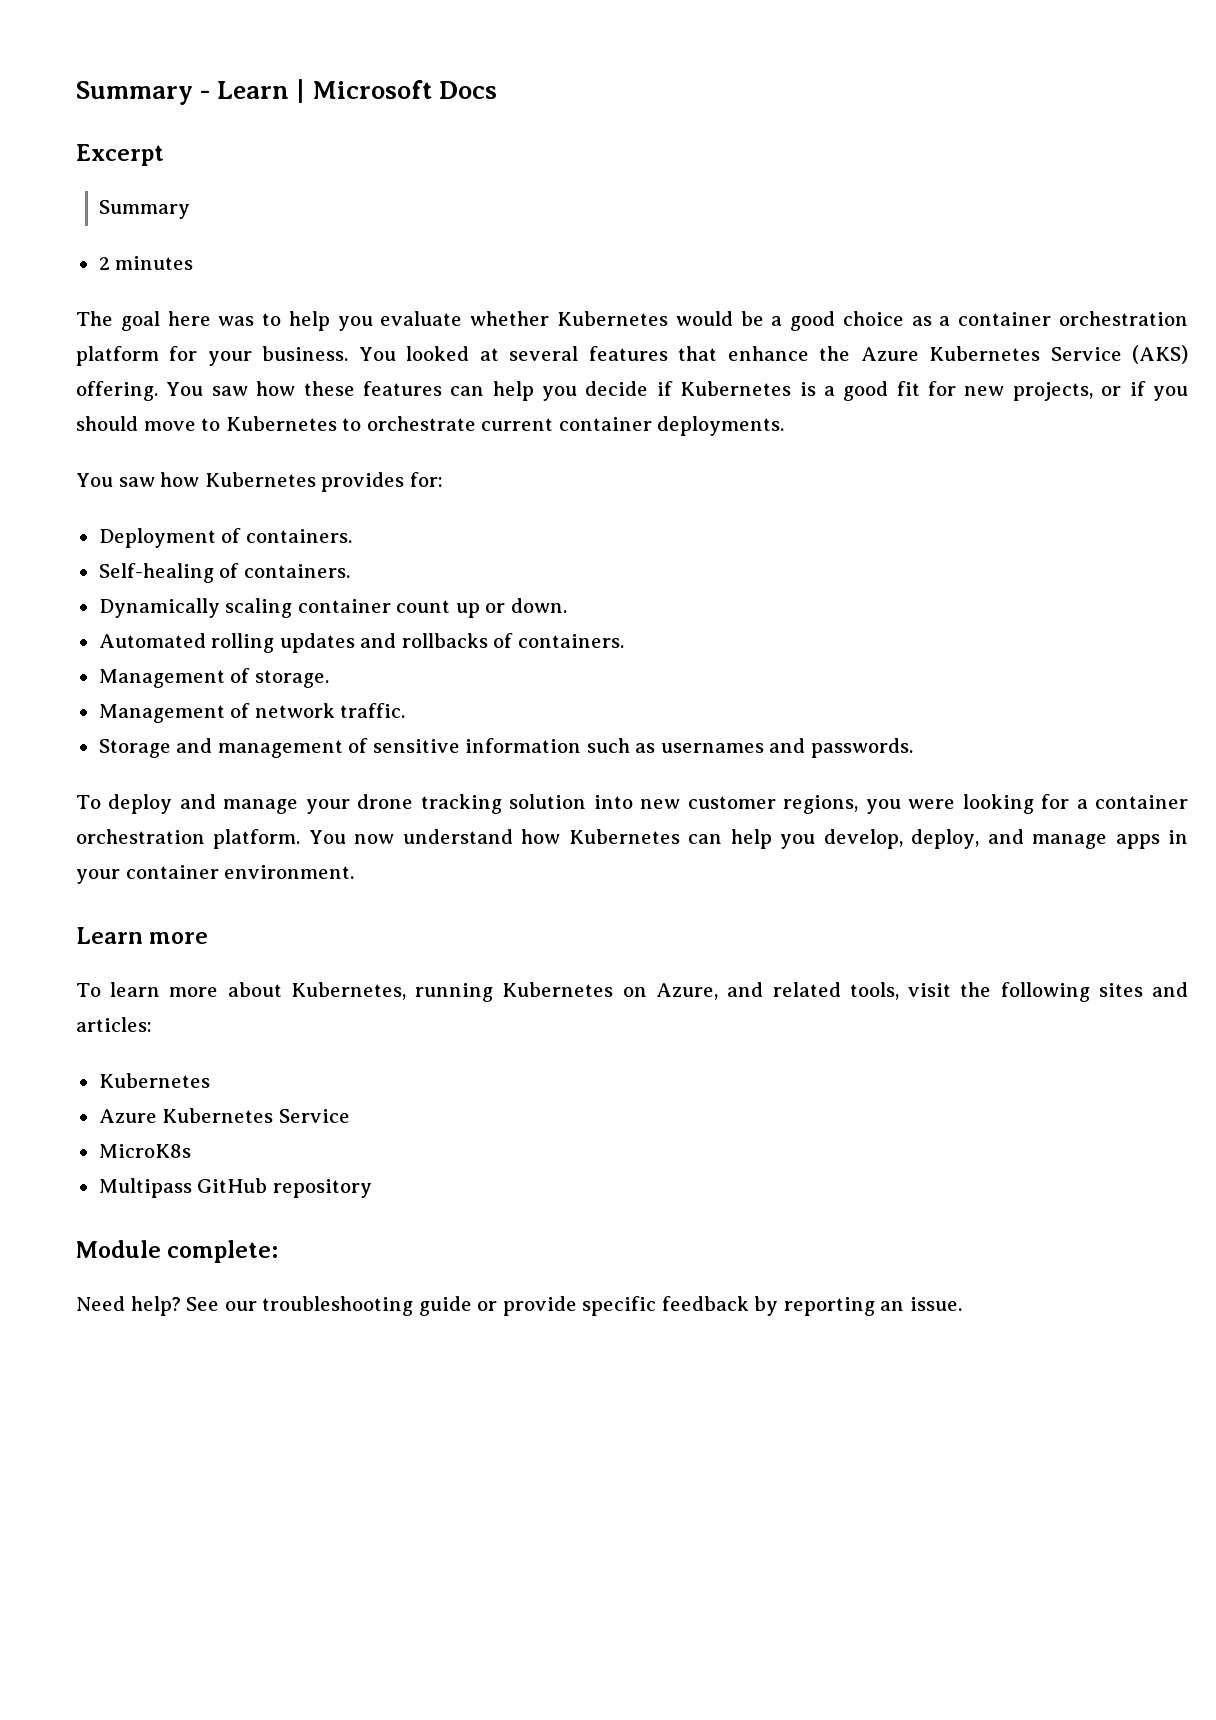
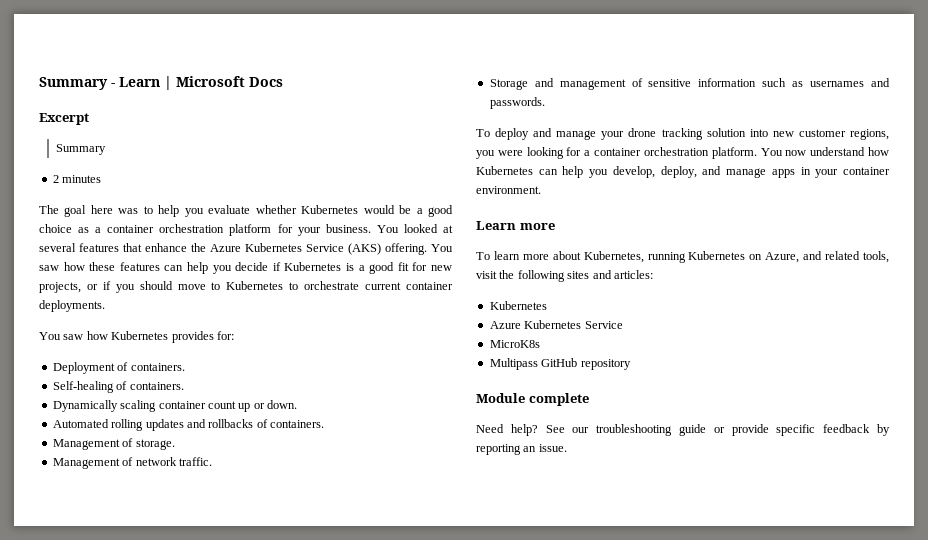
[167,1240,279,1263] complete: -> [528,393,589,406] complete

